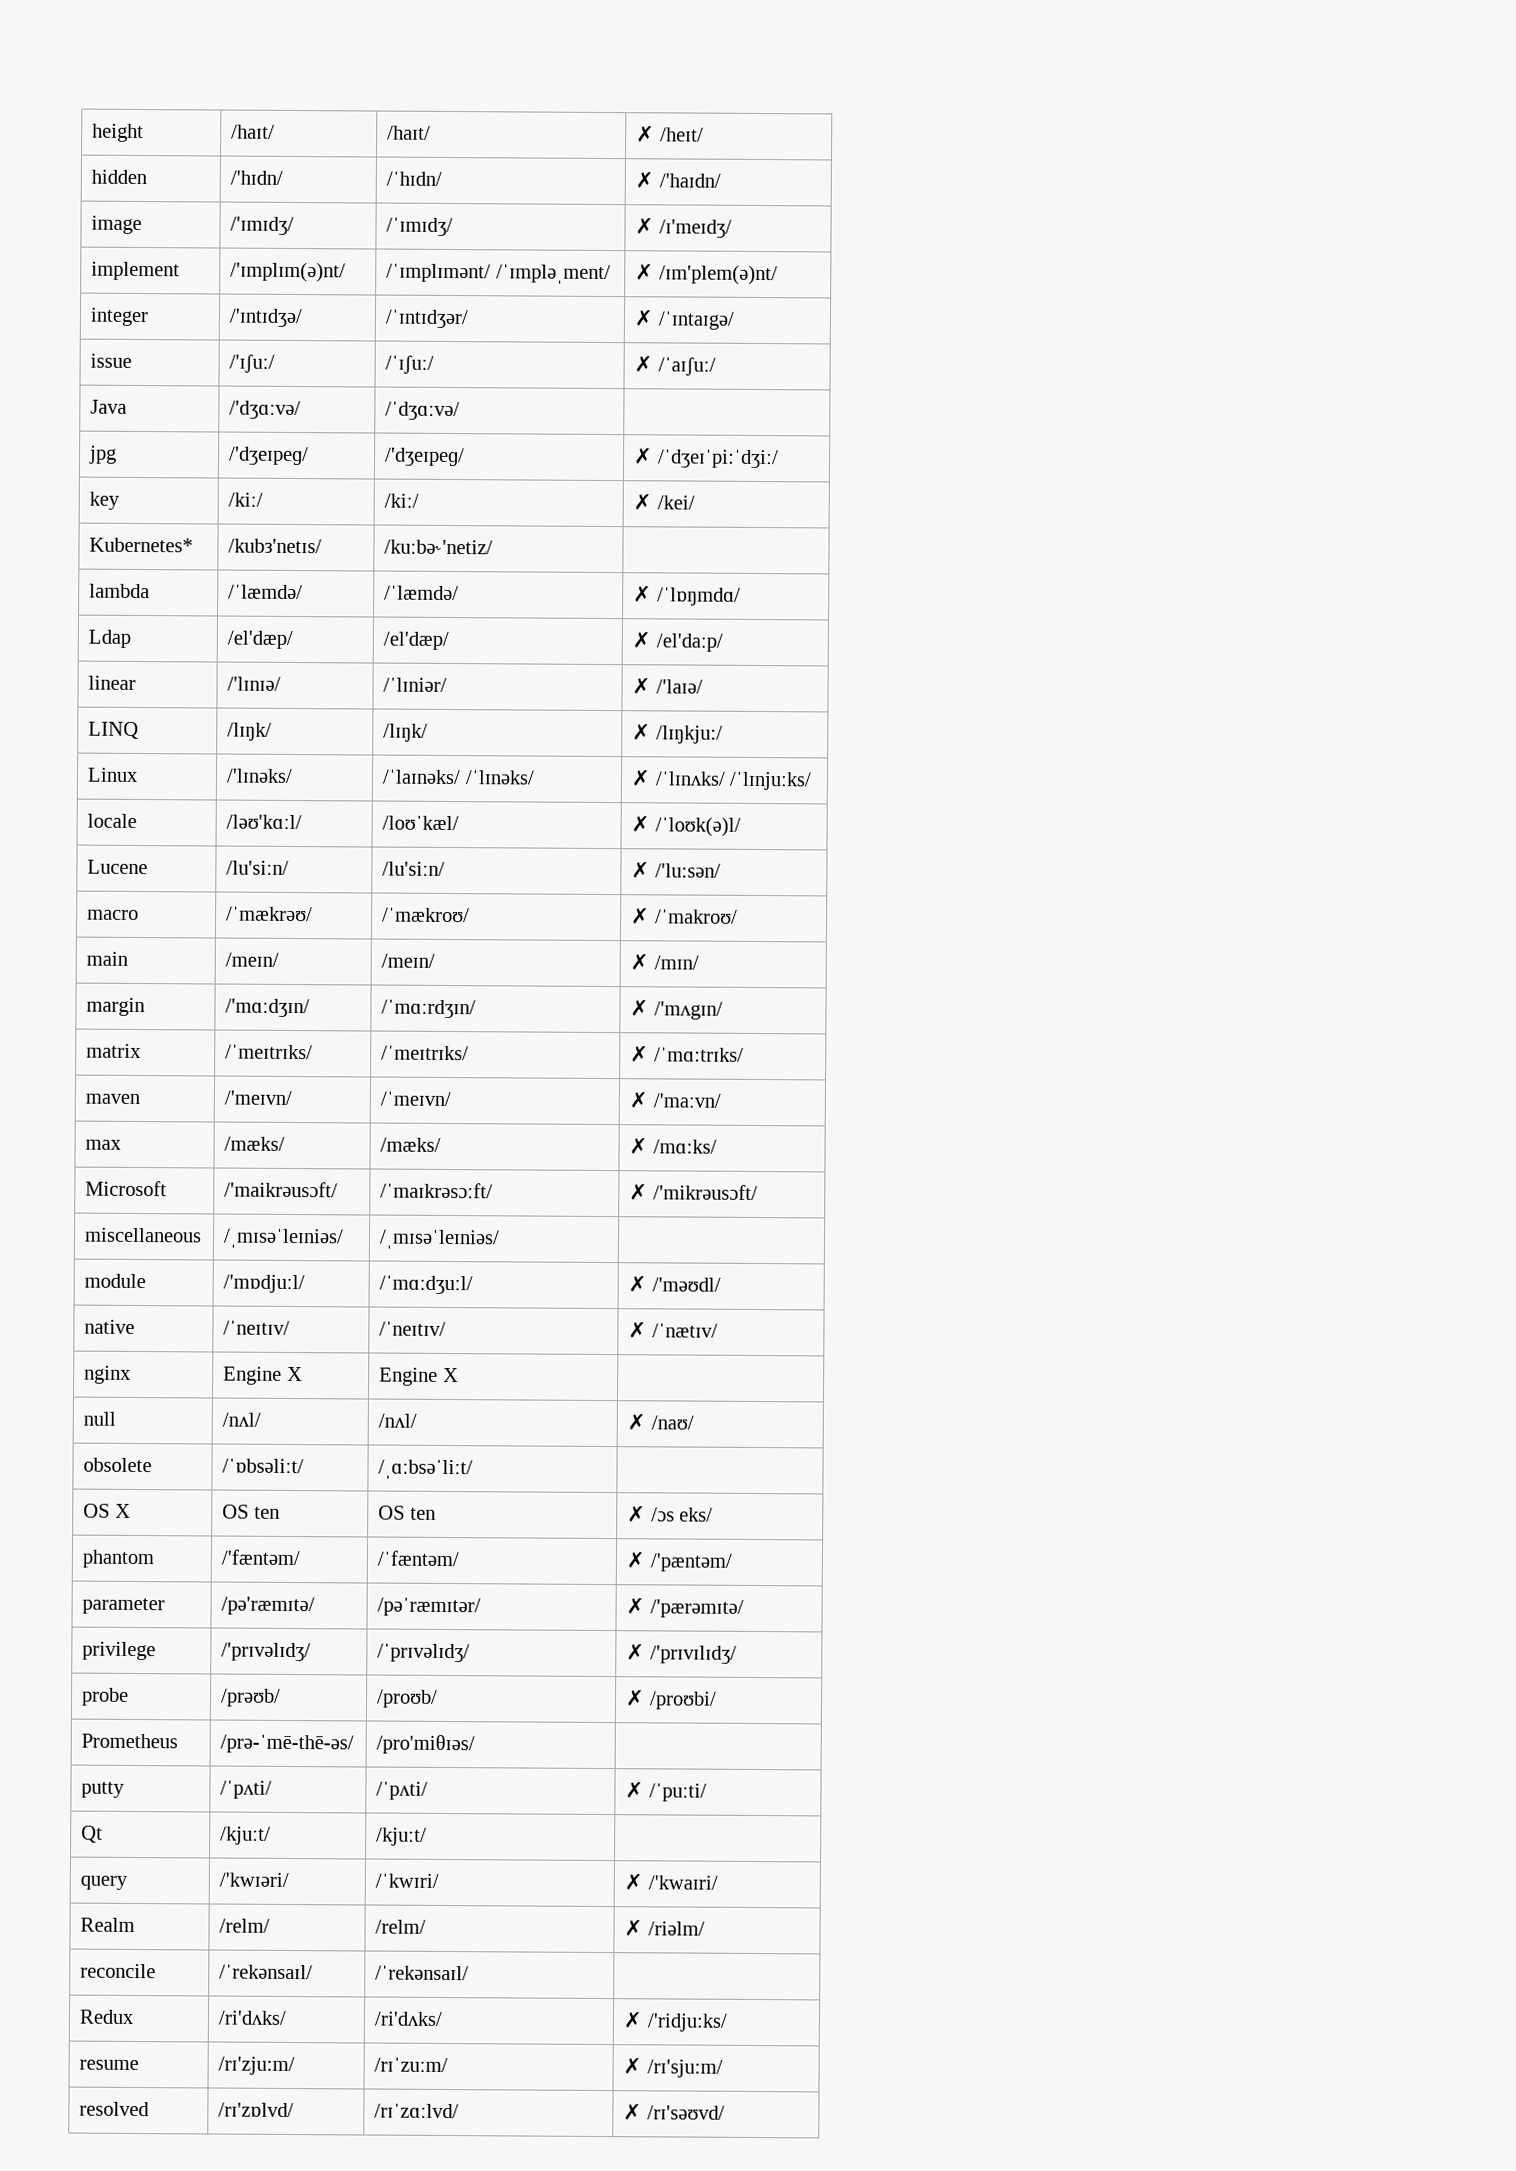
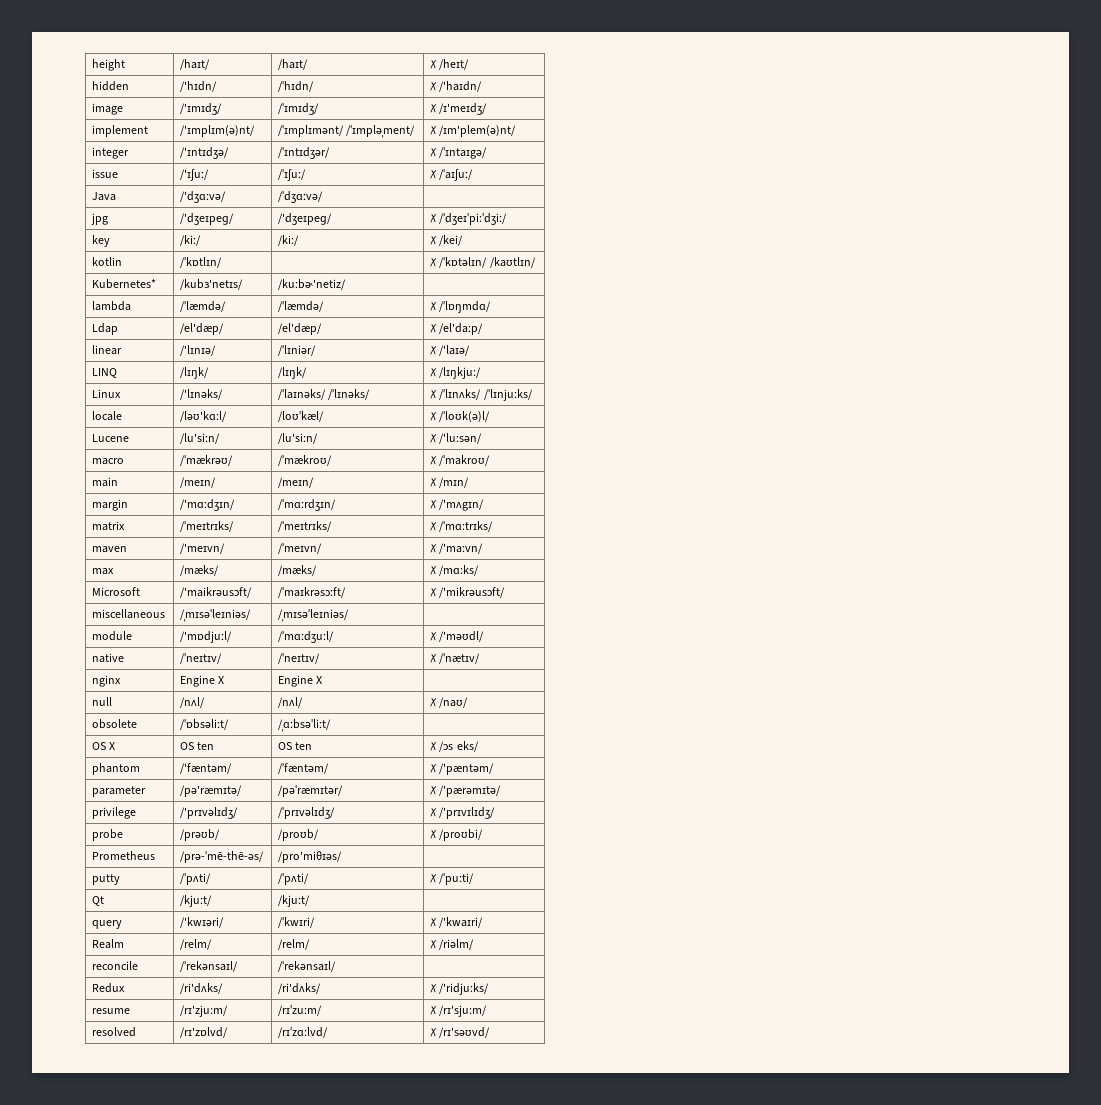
(695, 502) none -> [92,257,123,266] [180,257,223,268] [430,257,536,268] // kotlin | /ˈkɒtlɪn/ | | ✗ /ˈkɒtəlɪn/ /kaʊtlɪn/

